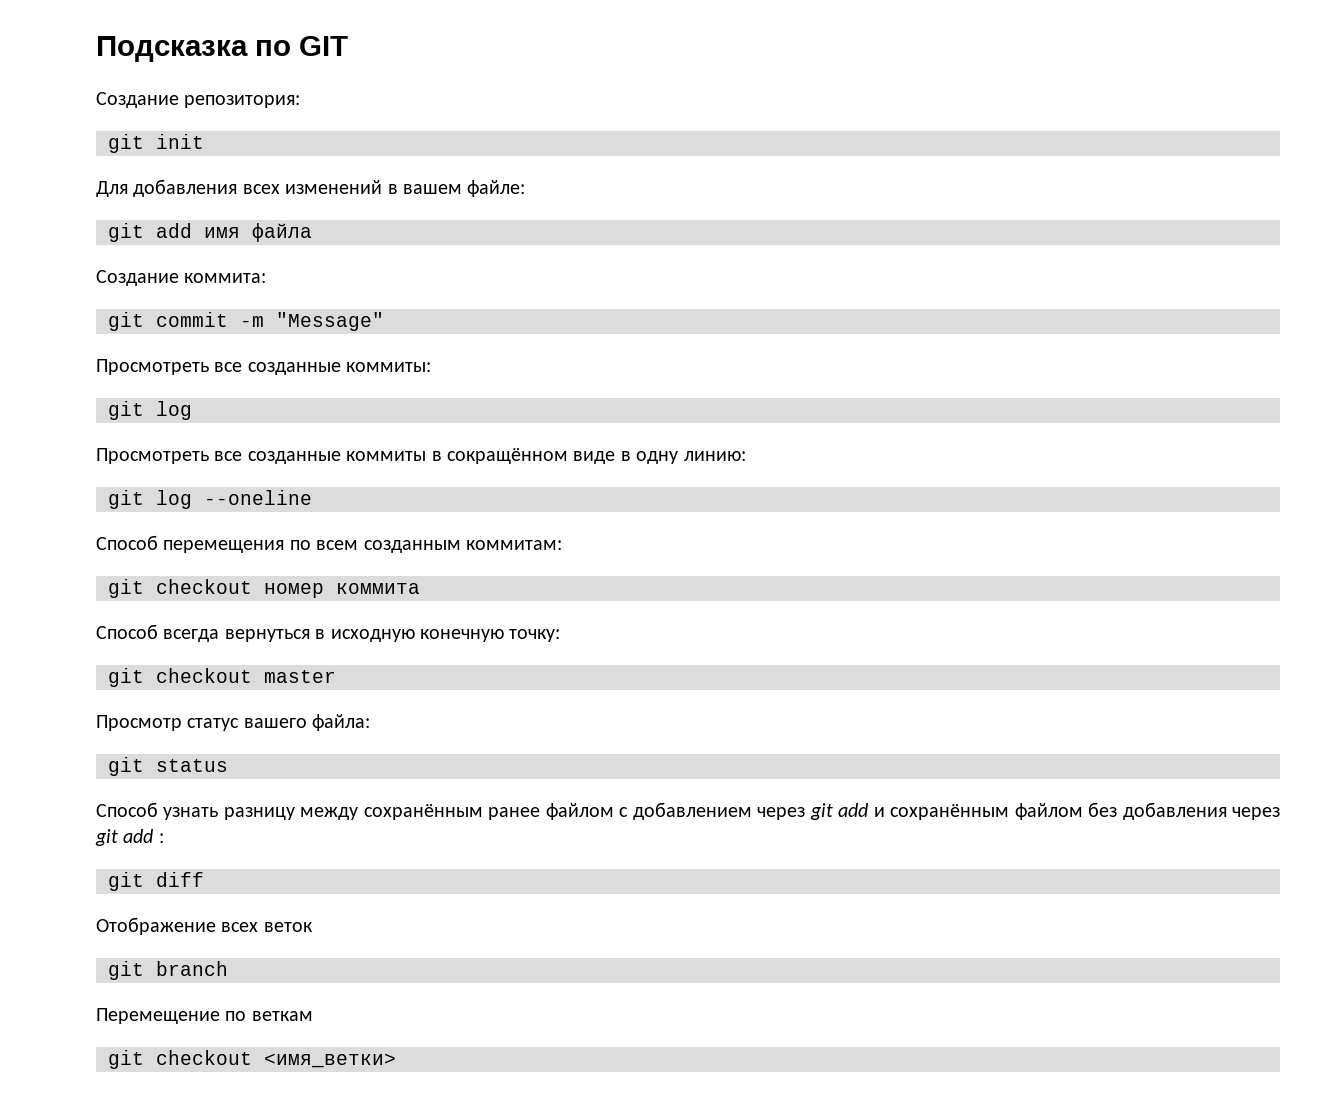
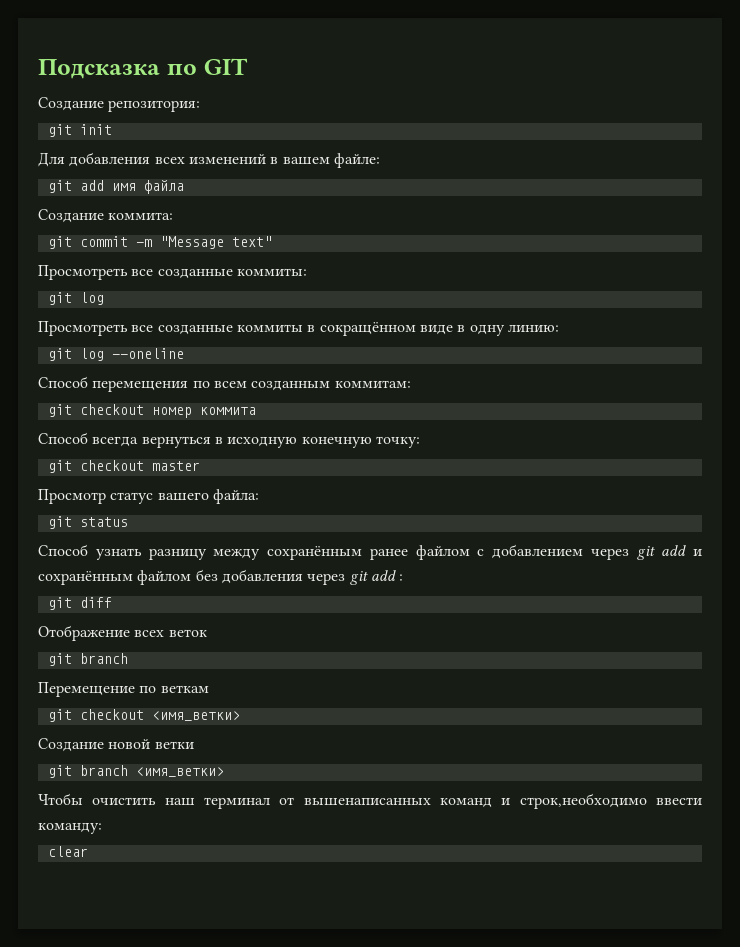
[276,312,384,331] "Message" -> [159,236,272,249] "Message text"
(396, 1060) none -> [38,738,194,752] [47,765,224,778] [38,793,702,809] [38,822,102,834] [47,846,88,857] // Создание новой ветки // git branch <имя_ветки> // Чтобы очистить наш терминал от вышенаписанных команд и строк,необходимо ввести команду: // clear

